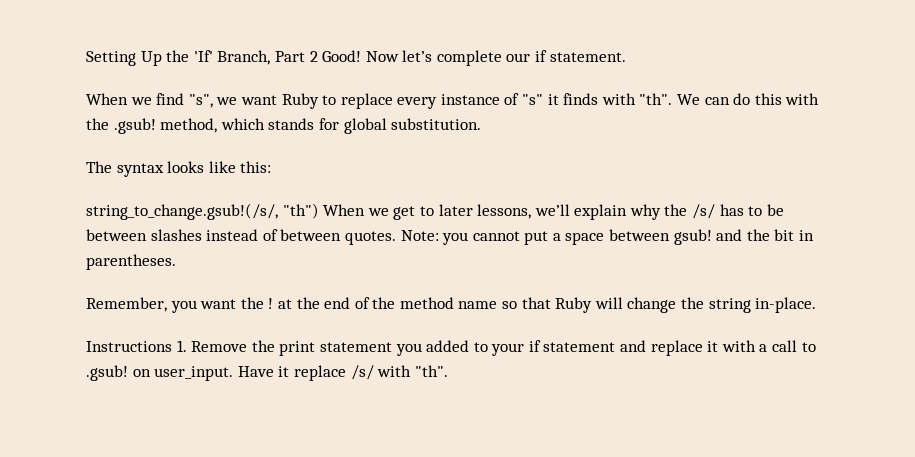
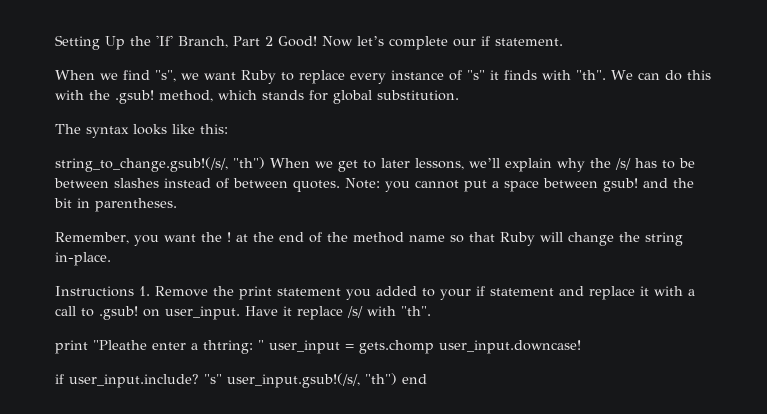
(448, 371) none -> [55,340,581,354] [55,373,427,388] // print "Pleathe enter a thtring: " user_input = gets.chomp user_input.downcase! // if user_input.include? "s" user_input.gsub!(/s/, "th") end

